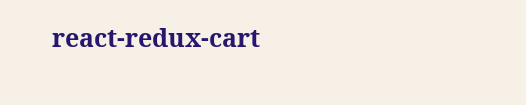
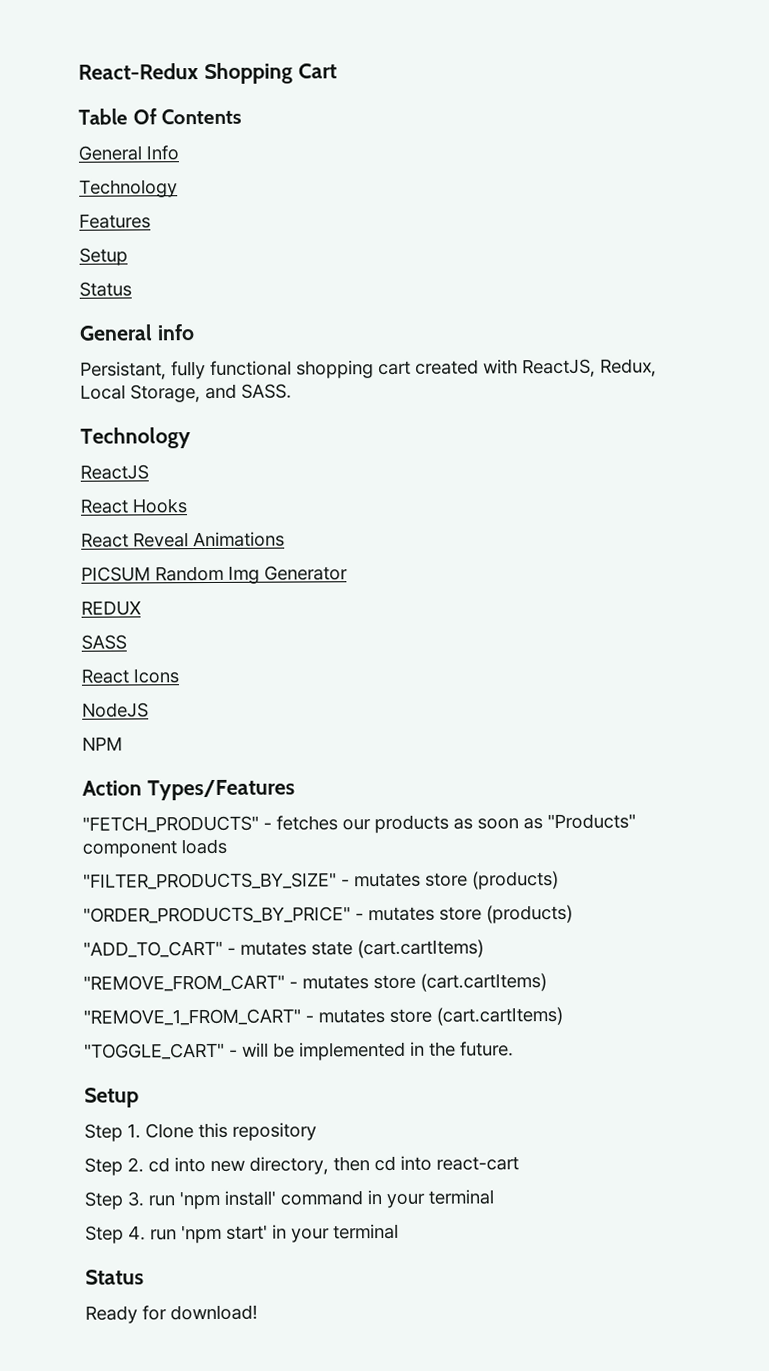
[52,28,260,47] react-redux-cart -> [78,62,337,85] [78,108,243,125] [78,145,179,161] [79,179,178,198] [79,213,151,229] [79,247,128,266] [79,281,132,297] [79,324,195,341] [80,358,657,380] [80,383,292,403] [80,427,191,449] [80,464,149,480] [80,498,188,514] [81,531,285,548] [81,565,348,584] [81,600,141,616] [81,634,127,650] [81,668,179,684] [82,702,149,718] [82,736,123,751] [82,779,295,801] [82,813,636,834] [82,838,227,858] [83,871,559,890] [83,904,573,924] [83,939,484,959] [83,973,547,992] [83,1006,563,1026] [84,1041,514,1061] [84,1087,139,1108] [84,1122,317,1142] [84,1155,519,1176] [84,1189,494,1210] [85,1223,399,1244] [85,1269,144,1285] [85,1304,258,1324] React-Redux Shopping Cart // Table Of Contents // General Info // Technology // Features // Setup // Status // General info // Persistant, fully functional shopping cart created with ReactJS, Redux, Local Storage, and SASS. // Technology // ReactJS // React Hooks // React Reveal Animations // PICSUM Random Img Generator // REDUX // SASS // React Icons // NodeJS // NPM // Action Types/Features // "FETCH_PRODUCTS" - fetches our products as soon as "Products" component loads // "FILTER_PRODUCTS_BY_SIZE" - mutates store (products) // "ORDER_PRODUCTS_BY_PRICE" - mutates store (products) // "ADD_TO_CART" - mutates state (cart.cartItems) // "REMOVE_FROM_CART" - mutates store (cart.cartItems) // "REMOVE_1_FROM_CART" - mutates store (cart.cartItems) // "TOGGLE_CART" - will be implemented in the future. // Setup // Step 1. Clone this repository // Step 2. cd into new directory, then cd into react-cart // Step 3. run 'npm install' command in your terminal // Step 4. run 'npm start' in your terminal // Status // Ready for download!

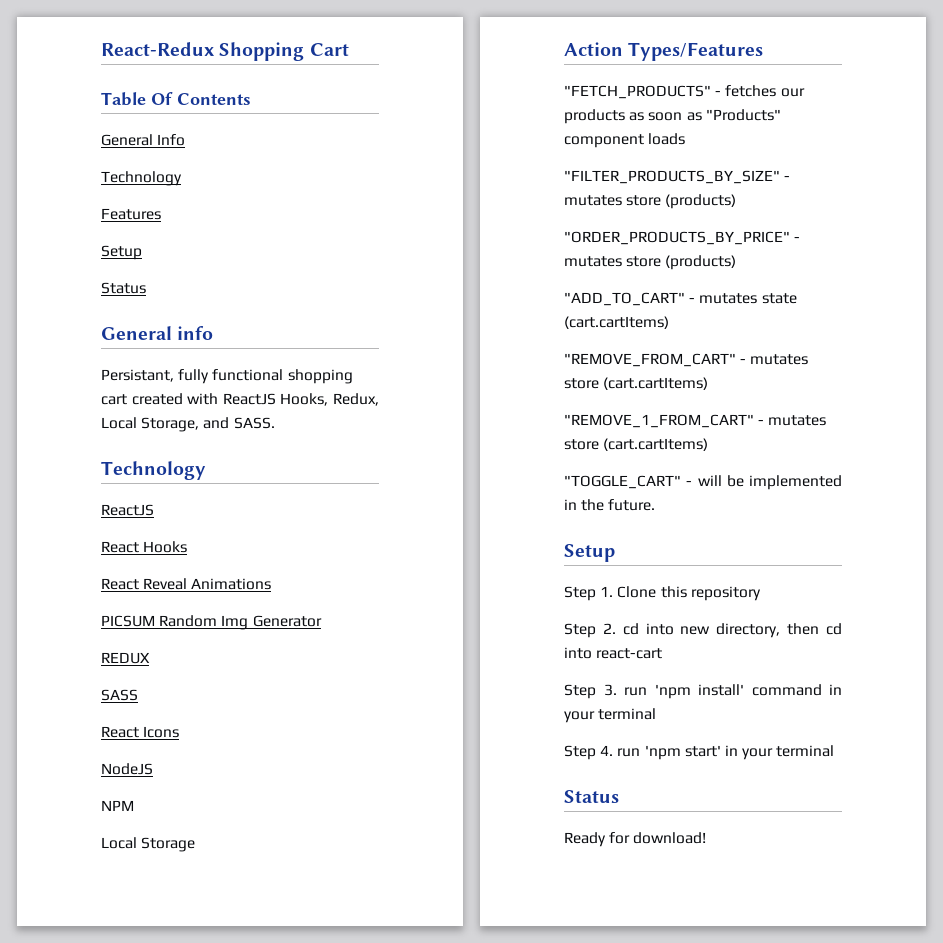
[522,358,596,378] ReactJS, -> [222,393,329,406] ReactJS Hooks,
(123, 743) none -> [101,837,196,852] // Local Storage

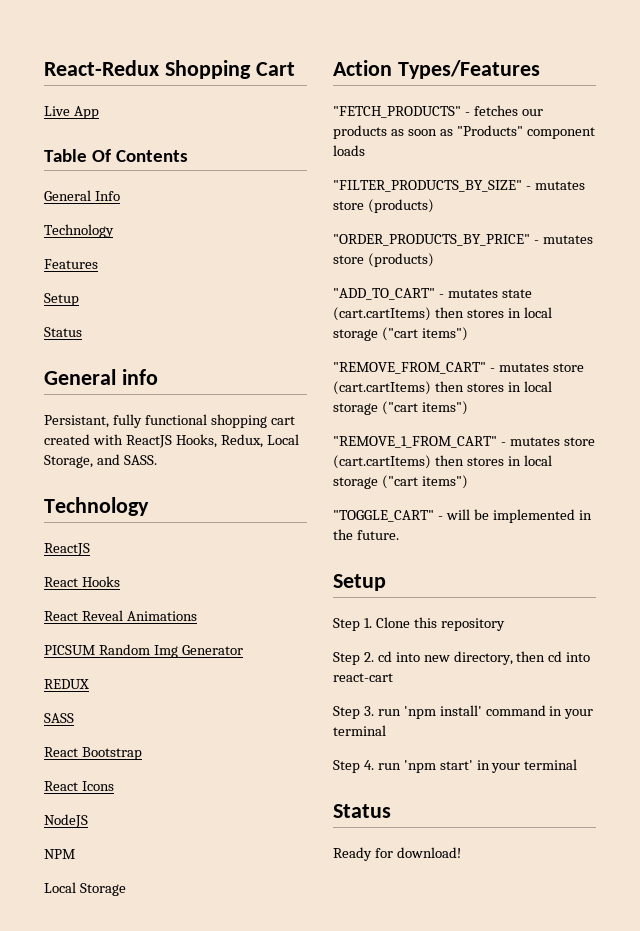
(349, 49) none -> [44,106,99,119] // Live App
(138, 695) none -> [44,747,142,760] // React Bootstrap
(669, 322) none -> [434,307,552,318] [333,327,468,341] then stores in local storage ("cart items")
(709, 383) none -> [434,381,552,392] [333,401,468,415] then stores in local storage ("cart items")
(709, 444) none -> [434,455,552,466] [333,475,468,489] then stores in local storage ("cart items")

